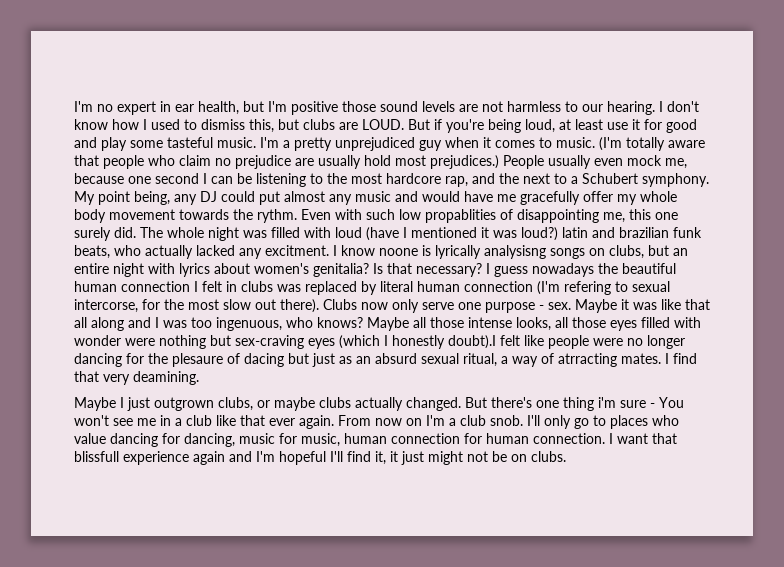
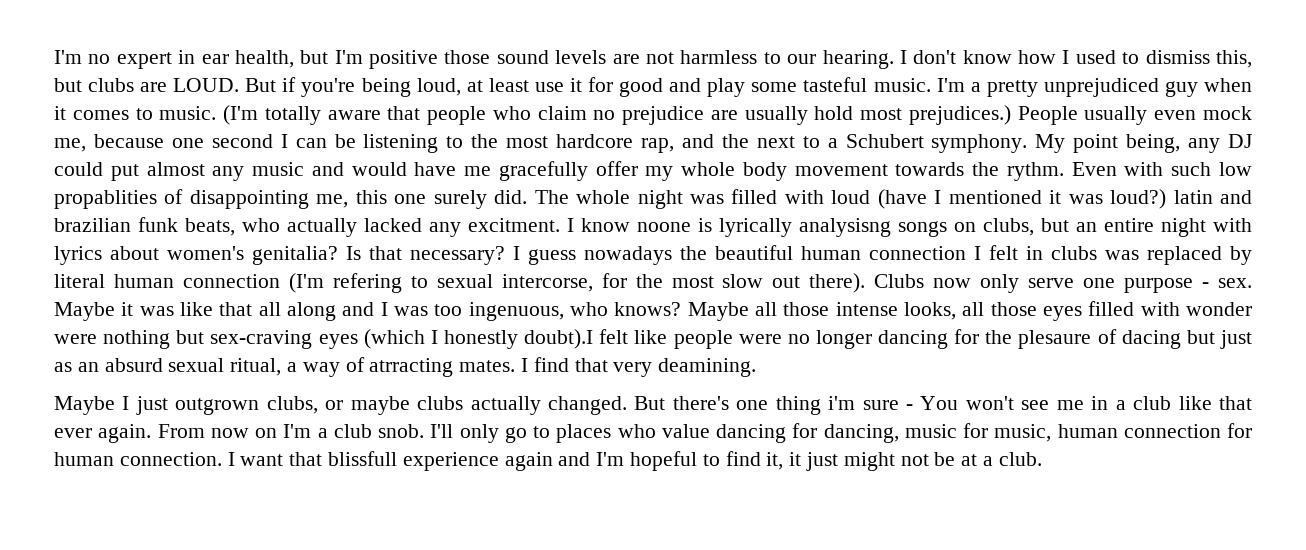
[330,451,343,462] I'll -> [702,454,720,466] to
[511,451,566,462] on clubs. -> [961,452,1042,466] at a club.

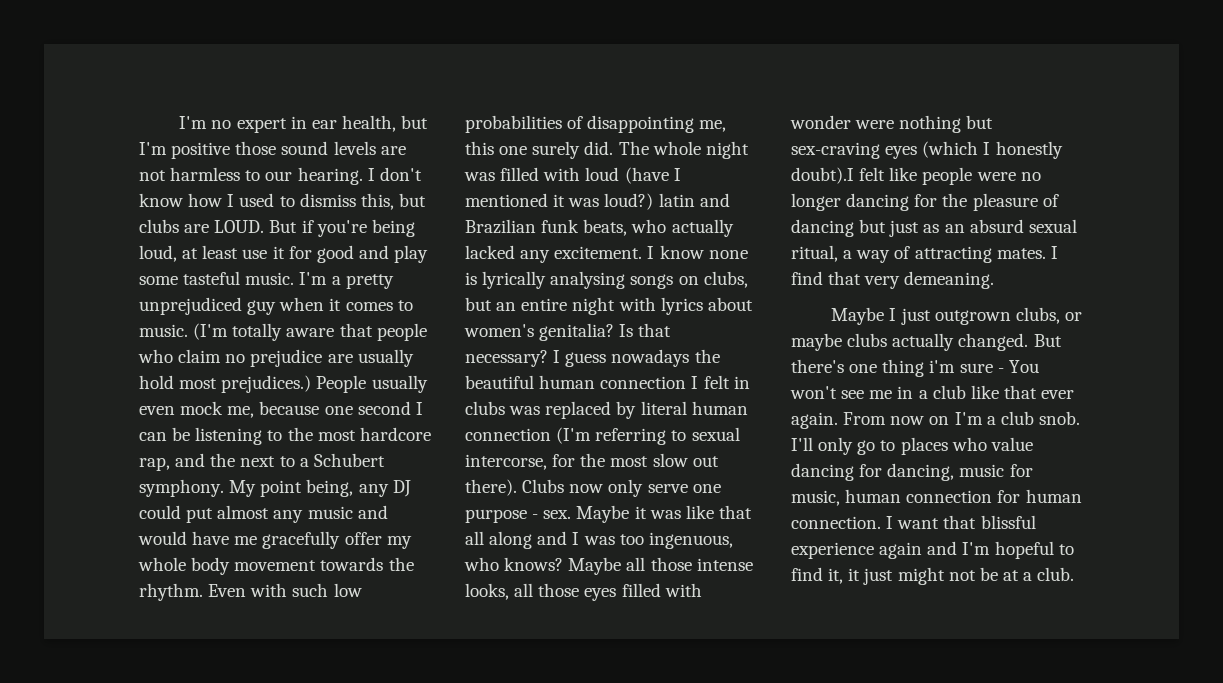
[1006,162,1064,181] rythm. -> [139,583,203,601] rhythm.
[54,190,157,209] propablities -> [465,115,562,133] probabilities
[54,218,131,232] brazilian -> [465,219,536,234] Brazilian
[468,218,691,232] excitment. I know noone -> [554,245,748,259] excitement. I know none
[799,218,891,237] analysisng -> [550,271,626,289] analysing
[332,273,402,293] refering -> [595,428,667,445] referring
[1018,329,1181,349] plesaure of dacing -> [972,193,1059,211] [791,219,854,237] pleasure of dancing
[369,358,454,377] atrracting -> [914,246,992,263] attracting
[658,358,757,377] deamining. -> [904,271,995,289] demeaning.
[328,451,398,466] blissfull -> [980,515,1036,529] blissful

